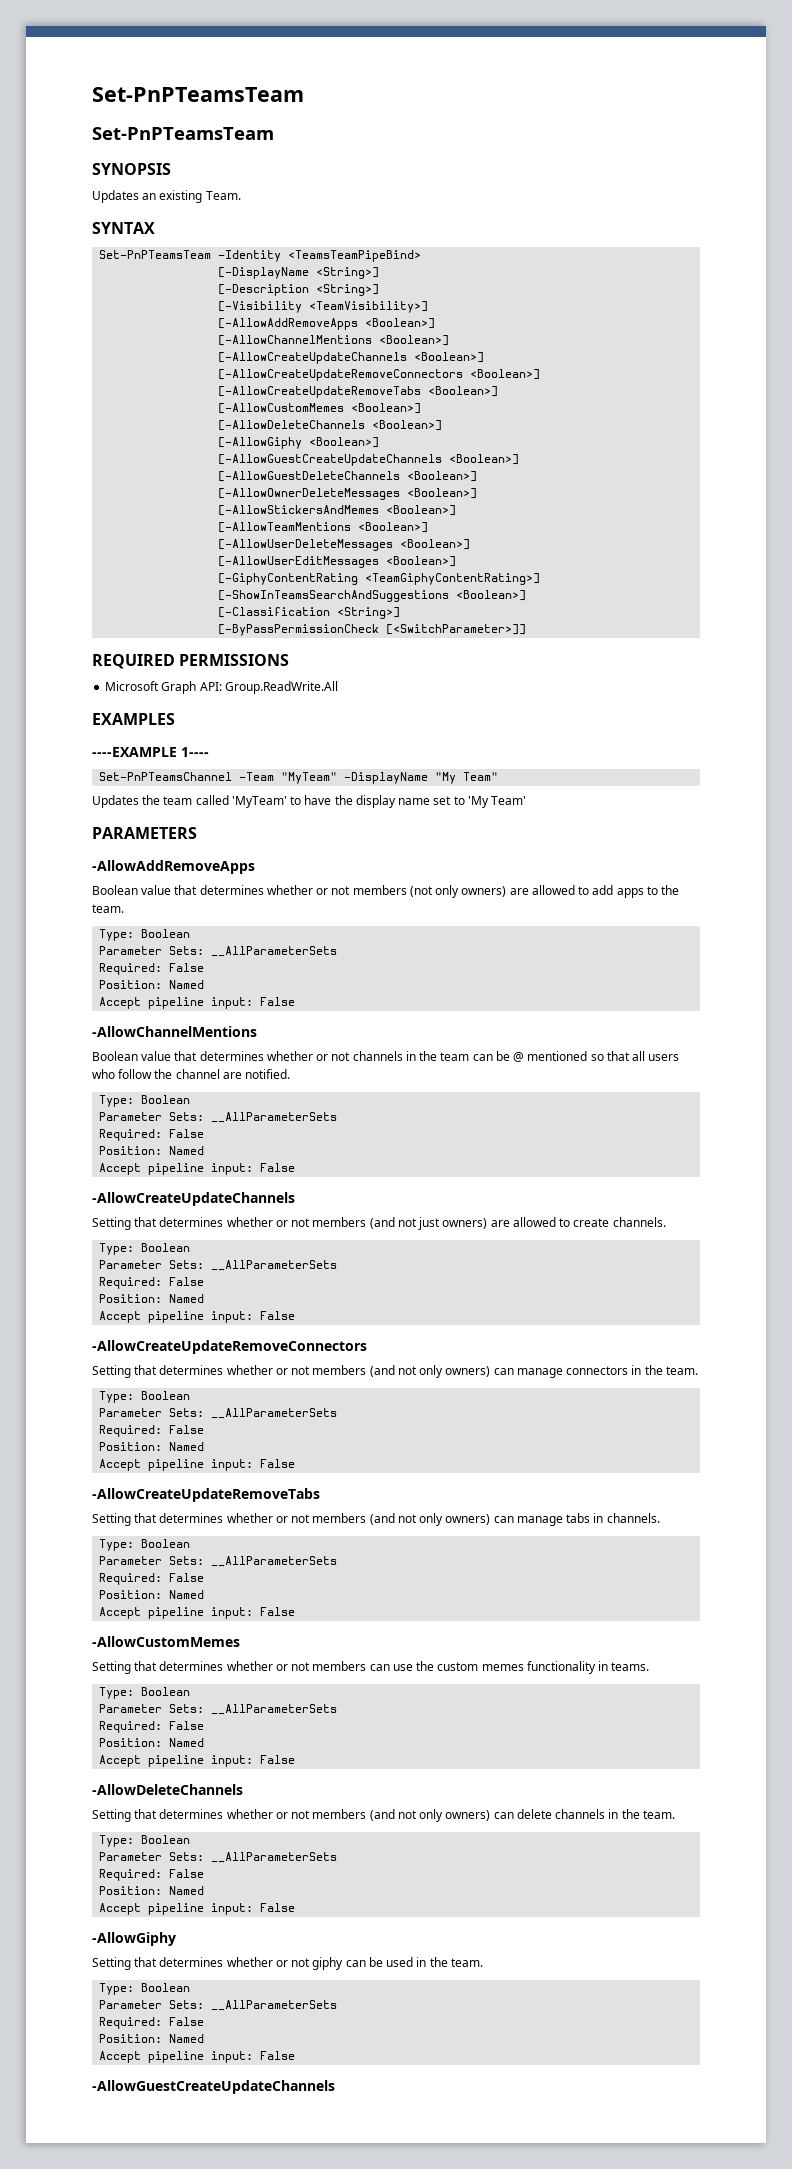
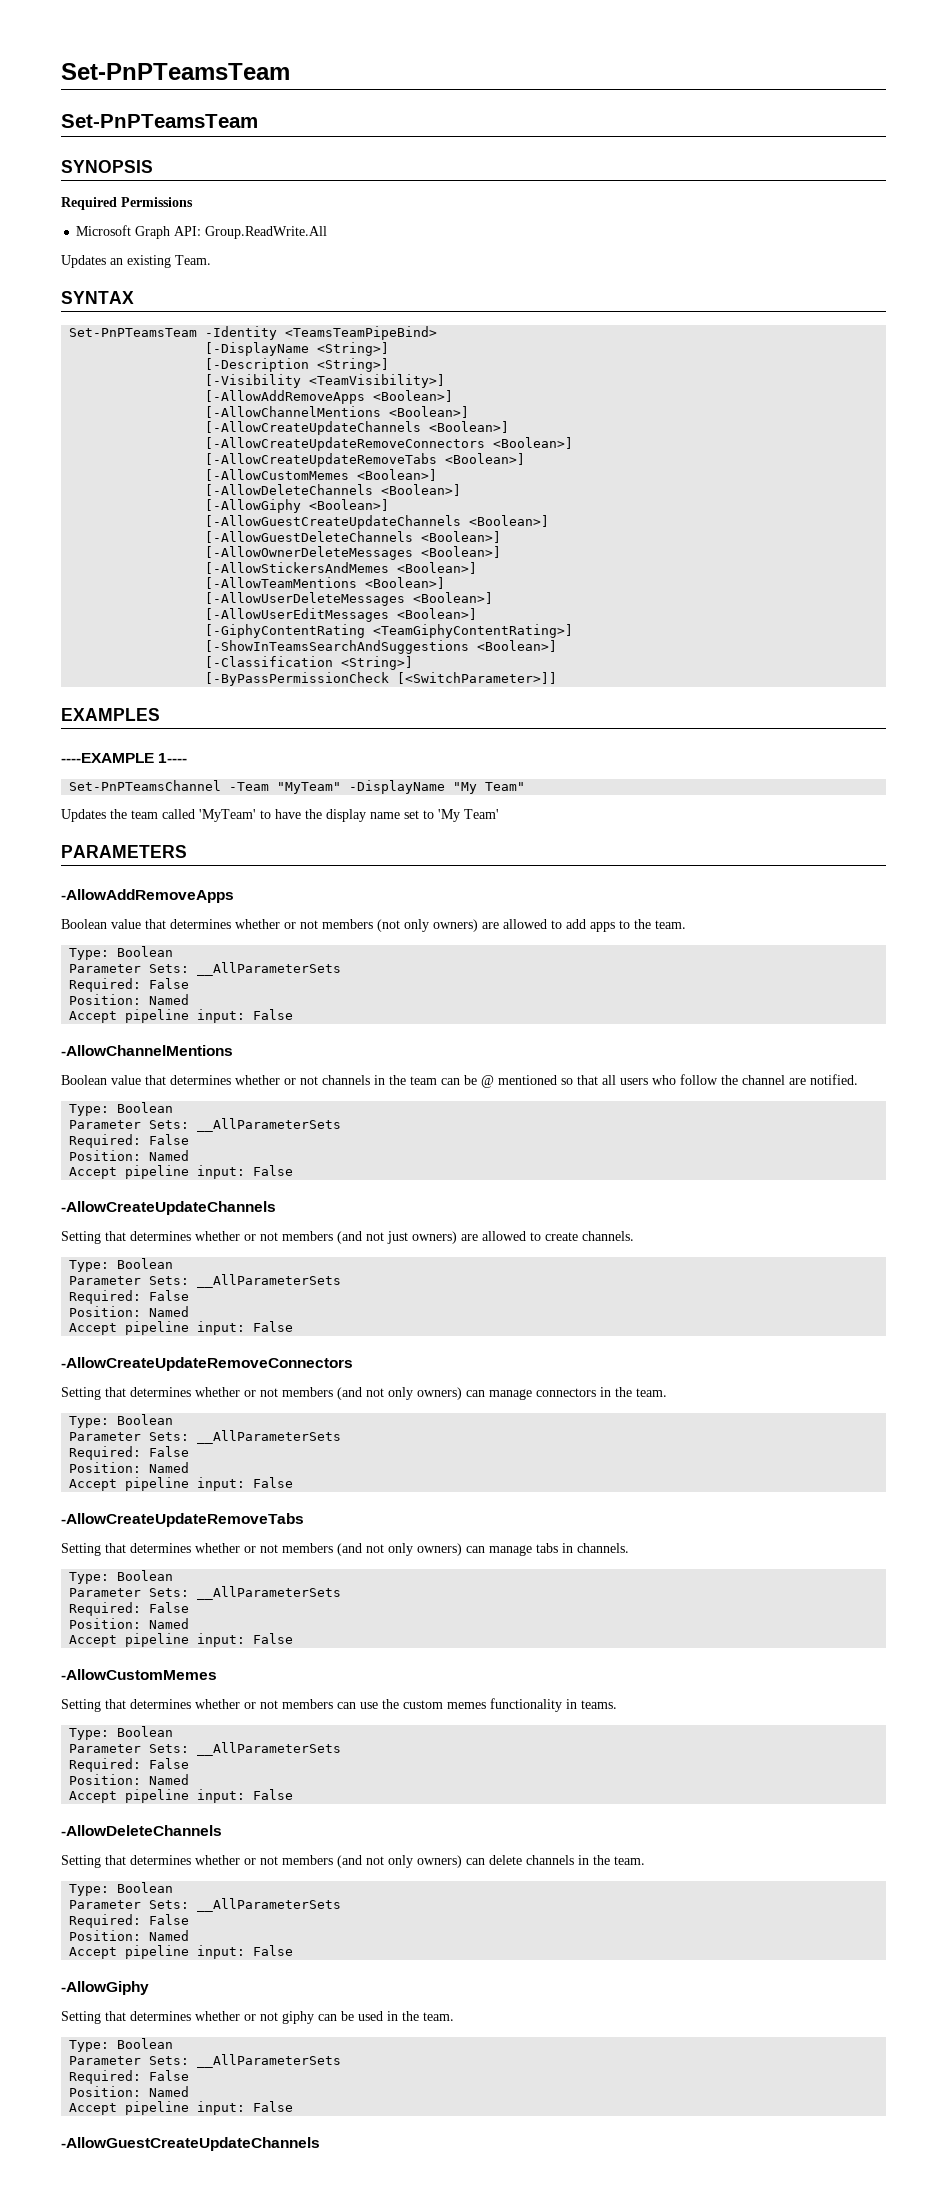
(171, 169) none -> [61,197,193,210] [76,225,328,239] // Required Permissions // Microsoft Graph API: Group.ReadWrite.All
[92,654,290,669] [105,681,338,694] // REQUIRED PERMISSIONS // Microsoft Graph API: Group.ReadWrite.All -> (558, 678) none

